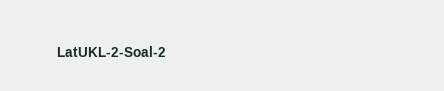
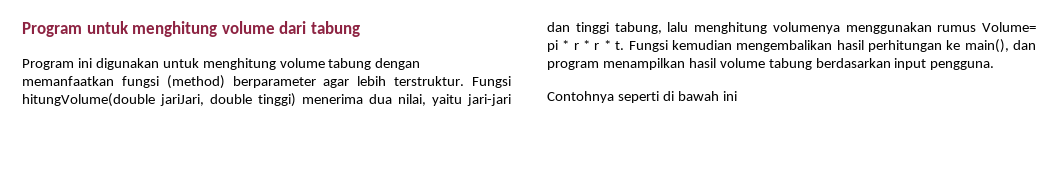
[57,46,166,57] LatUKL-2-Soal-2 -> [22,21,360,37] [22,58,421,70] [22,75,511,89] [22,93,511,107] [547,22,1036,34] [547,39,1036,53] [547,58,995,70] [547,91,737,103] Program untuk menghitung volume dari tabung // Program ini digunakan untuk menghitung volume tabung dengan memanfaatkan fungsi (method) berparameter agar lebih terstruktur. Fungsi hitungVolume(double jariJari, double tinggi) menerima dua nilai, yaitu jari-jari dan tinggi tabung, lalu menghitung volumenya menggunakan rumus Volume= pi * r * r * t. Fungsi kemudian mengembalikan hasil perhitungan ke main(), dan program menampilkan hasil volume tabung berdasarkan input pengguna. // Contohnya seperti di bawah ini

